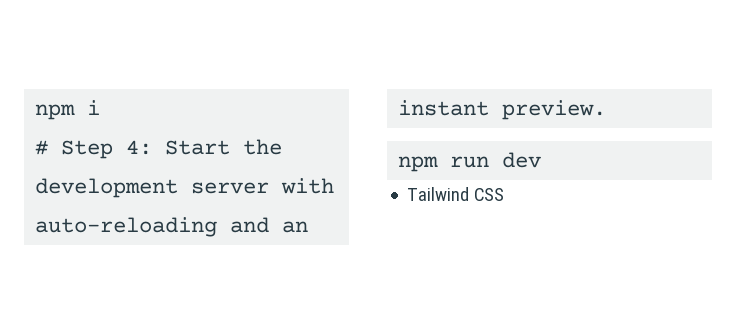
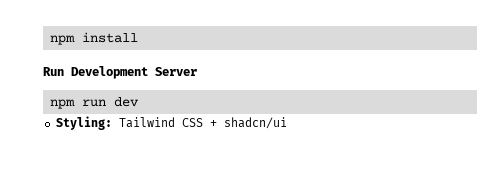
[35,100,101,120] [35,139,283,159] [35,178,335,198] [35,217,309,237] [398,100,607,120] npm i // # Step 4: Start the development server with auto-reloading and an instant preview. -> [49,32,138,45] [43,66,197,79] npm install // Run Development Server
(542, 160) none -> [55,116,112,130] Styling:
(505, 194) none -> [209,117,287,129] + shadcn/ui

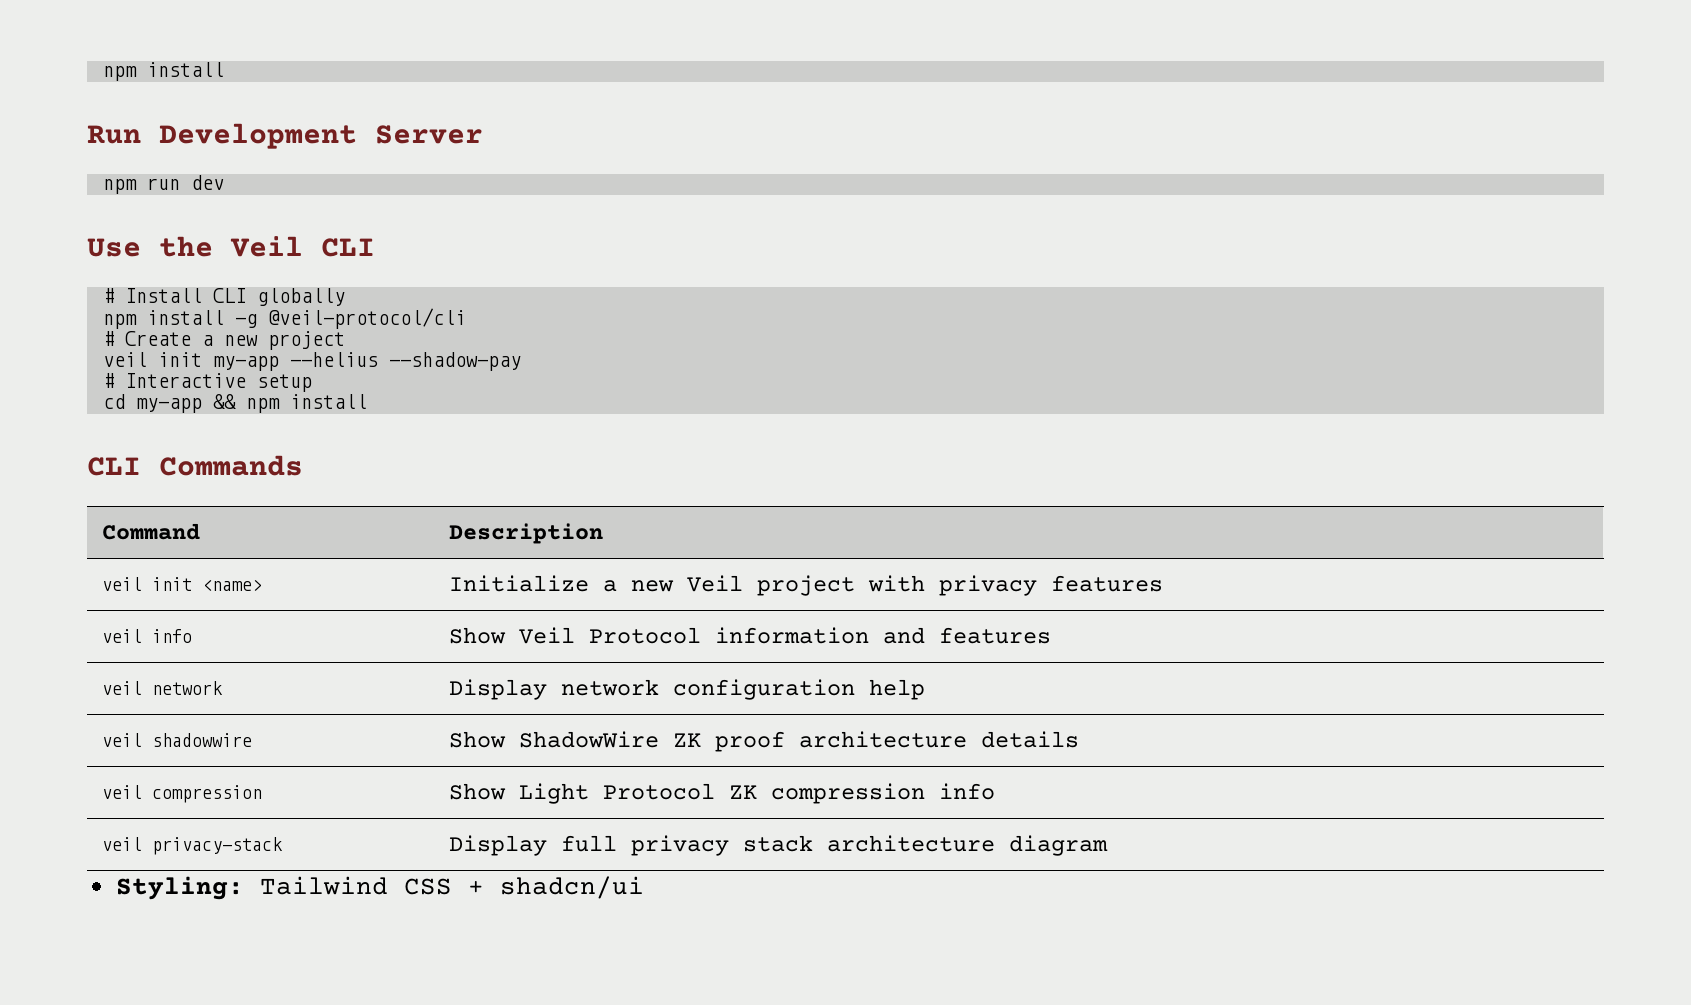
(139, 102) none -> [87,236,375,257] [102,288,345,306] [102,308,466,329] [102,331,345,350] [102,352,521,371] [102,373,312,392] [102,394,367,413] [87,455,303,476] [102,523,201,540] [449,523,604,544] [102,577,263,591] [449,575,1164,596] [102,629,193,643] [449,627,1052,644] [102,681,224,695] [449,679,926,700] [102,733,253,747] [449,731,1080,752] [102,785,263,803] [449,783,996,804] [102,837,284,855] [449,835,1109,856] // Use the Veil CLI // # Install CLI globally // npm install -g @veil-protocol/cli // # Create a new project // veil init my-app --helius --shadow-pay // # Interactive setup // cd my-app && npm install // CLI Commands // Command | Description // veil init <name> | Initialize a new Veil project with privacy features // veil info | Show Veil Protocol information and features // veil network | Display network configuration help // veil shadowwire | Show ShadowWire ZK proof architecture details // veil compression | Show Light Protocol ZK compression info // veil privacy-stack | Display full privacy stack architecture diagram

